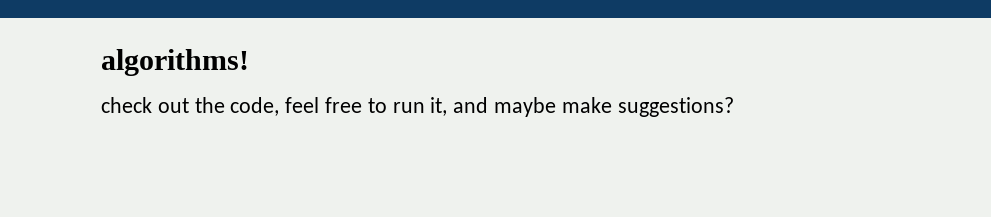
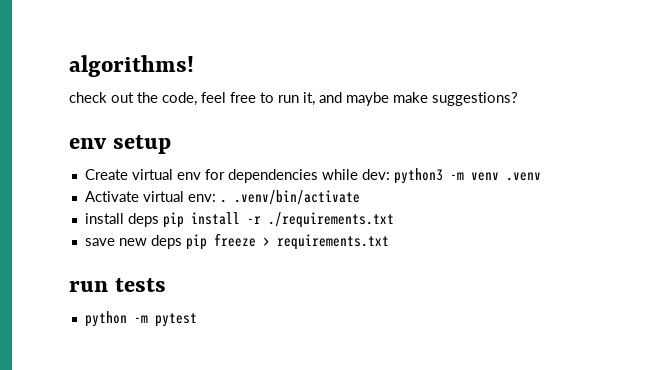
(734, 107) none -> [69,135,171,154] [84,168,541,184] [84,190,360,205] [84,212,394,228] [84,233,389,250] [69,278,166,292] [84,311,197,327] // env setup // Create virtual env for dependencies while dev: python3 -m venv .venv // Activate virtual env: . .venv/bin/activate // install deps pip install -r ./requirements.txt // save new deps pip freeze > requirements.txt // run tests // python -m pytest

